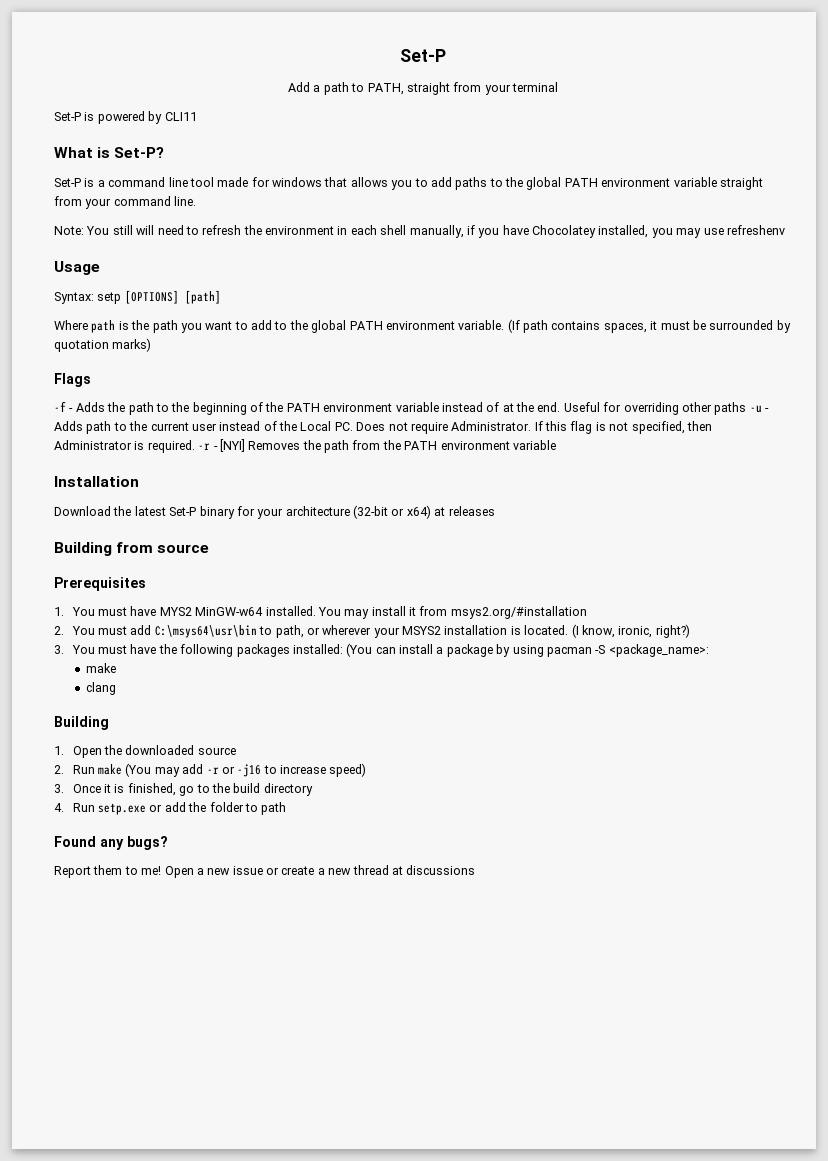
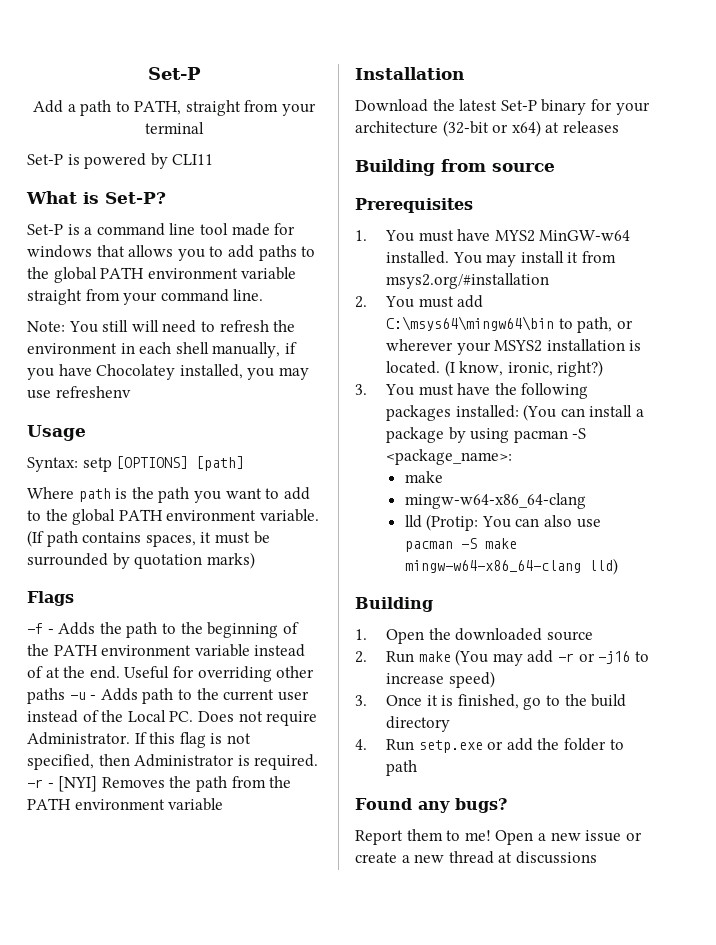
[154,625,257,638] C:\msys64\usr\bin -> [386,316,555,331] C:\msys64\mingw64\bin
[86,682,117,695] clang -> [404,493,586,509] [404,514,601,531] [404,538,517,552] [404,558,618,575] mingw-w64-x86_64-clang // lld (Protip: You can also use pacman -S make mingw-w64-x86_64-clang lld)

